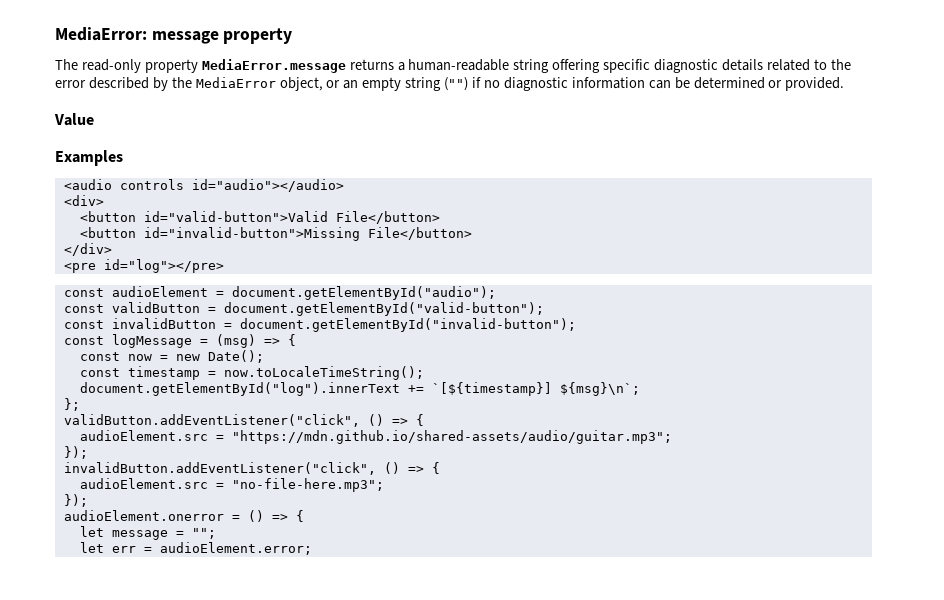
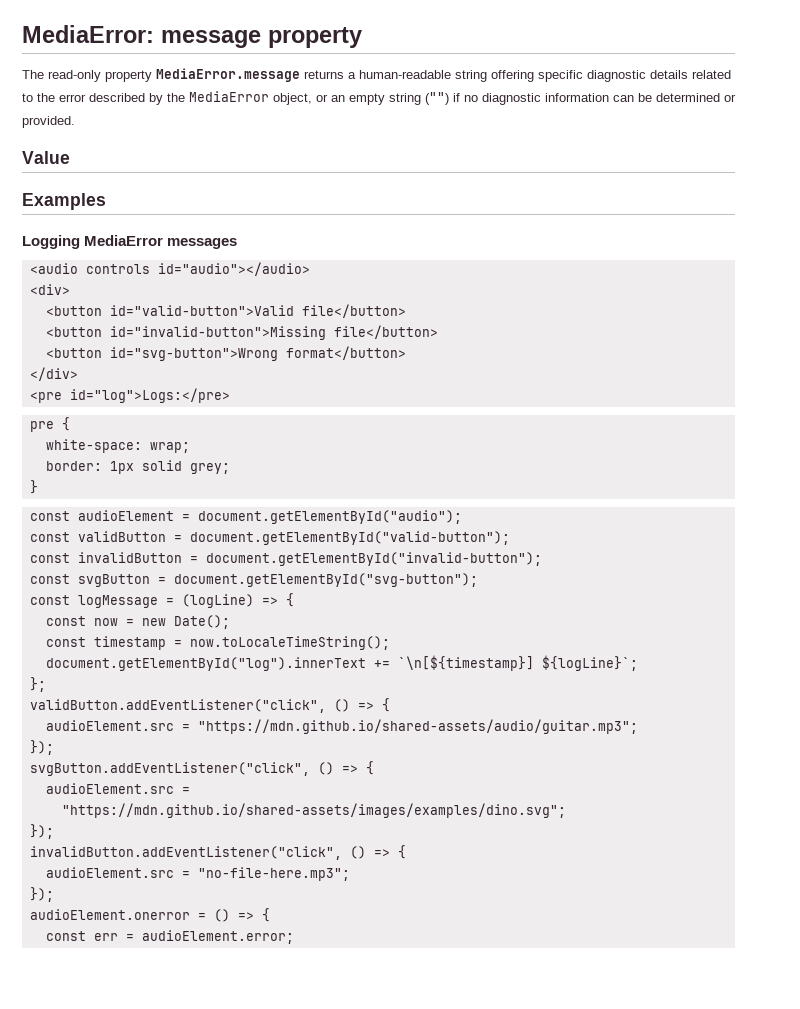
(123, 158) none -> [22,235,238,249] // Logging MediaError messages
[335,211,440,224] File</button> -> [301,304,406,318] file</button>
[367,227,472,240] [63,243,112,256] [63,259,224,273] File</button> // </div> // <pre id="log"></pre> -> [333,325,438,339] [45,346,406,361] [29,367,78,381] [29,388,230,403] [29,417,70,432] [45,439,190,453] [45,460,230,474] [29,480,38,494] file</button> // <button id="svg-button">Wrong format</button> // </div> // <pre id="log">Logs:</pre> // pre { // white-space: wrap; // border: 1px solid grey; // }
(576, 325) none -> [29,573,478,587] // const svgButton = document.getElementById("svg-button");
[215,334,256,348] (msg) -> [181,594,254,608] (logLine)
[431,382,640,396] `[${timestamp}] ${msg}\n`; -> [397,655,638,671] `\n[${timestamp}] ${logLine}`;
(88, 452) none -> [29,761,374,776] [45,783,190,794] [61,803,566,818] [29,824,54,839] // svgButton.addEventListener("click", () => { // audioElement.src = // "https://mdn.github.io/shared-assets/images/examples/dino.svg"; // });
[79,526,216,540] [79,542,104,553] let message = ""; // let -> [45,931,86,941] const

